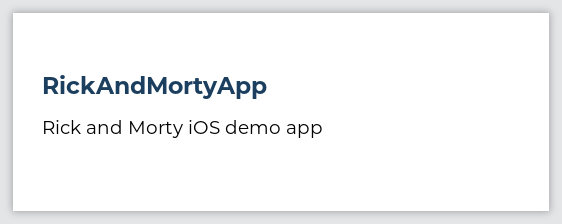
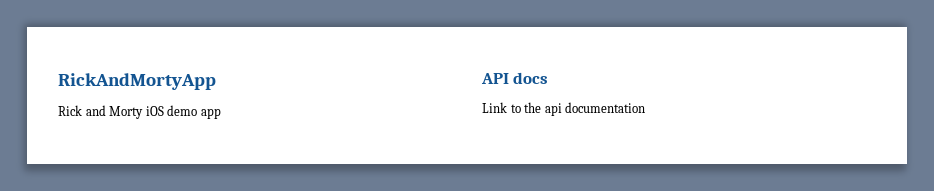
(323, 131) none -> [481,72,549,84] [482,102,646,116] // API docs // Link to the api documentation

